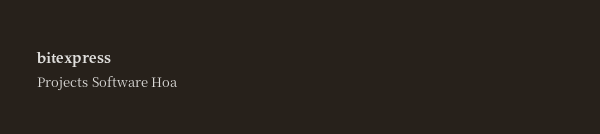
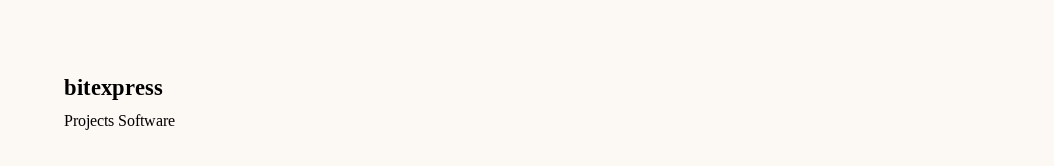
[151,77,179,87] Hoa -> (176, 120) none

